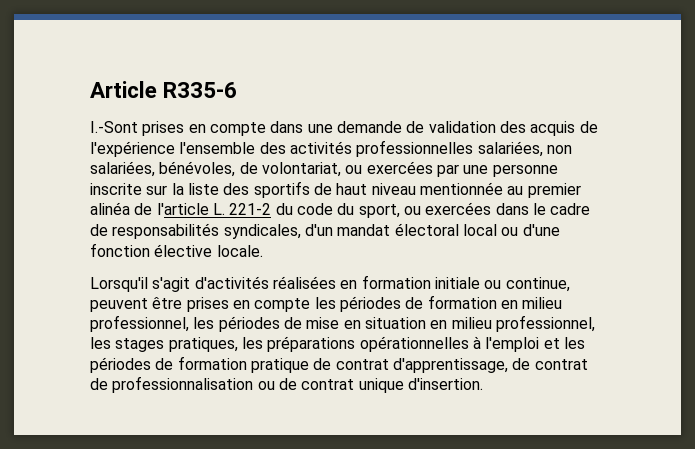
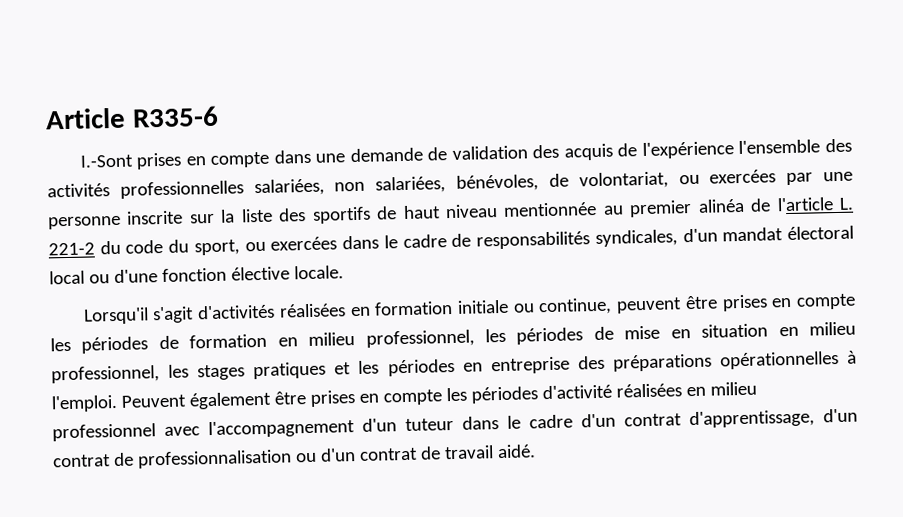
[168,336,585,352] [90,356,332,373] pratiques, les préparations opérationnelles à l'emploi et les périodes de formation pratique de -> [253,350,857,380] [51,381,757,413] [52,413,616,442] pratiques et les périodes en entreprise des préparations opérationnelles à l'emploi. Peuvent également être prises en compte les périodes d'activité réalisées en milieu professionnel avec l'accompagnement d'un tuteur dans le cadre d'un
[512,358,531,370] de -> [823,408,858,423] d'un
[278,378,483,393] de contrat unique d'insertion. -> [319,444,536,462] d'un contrat de travail aidé.

